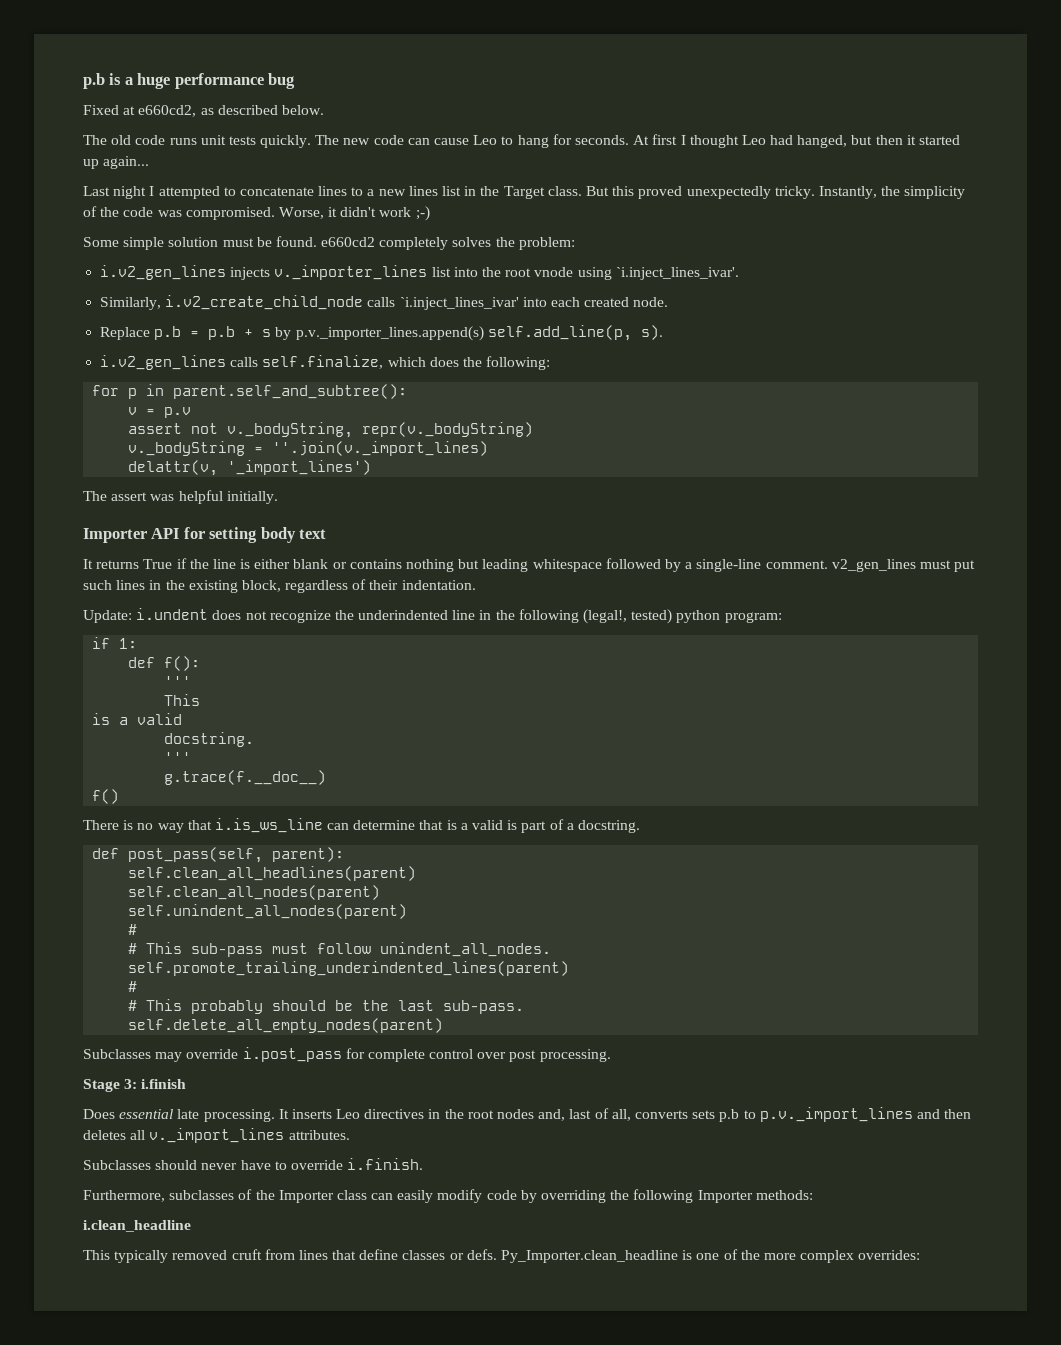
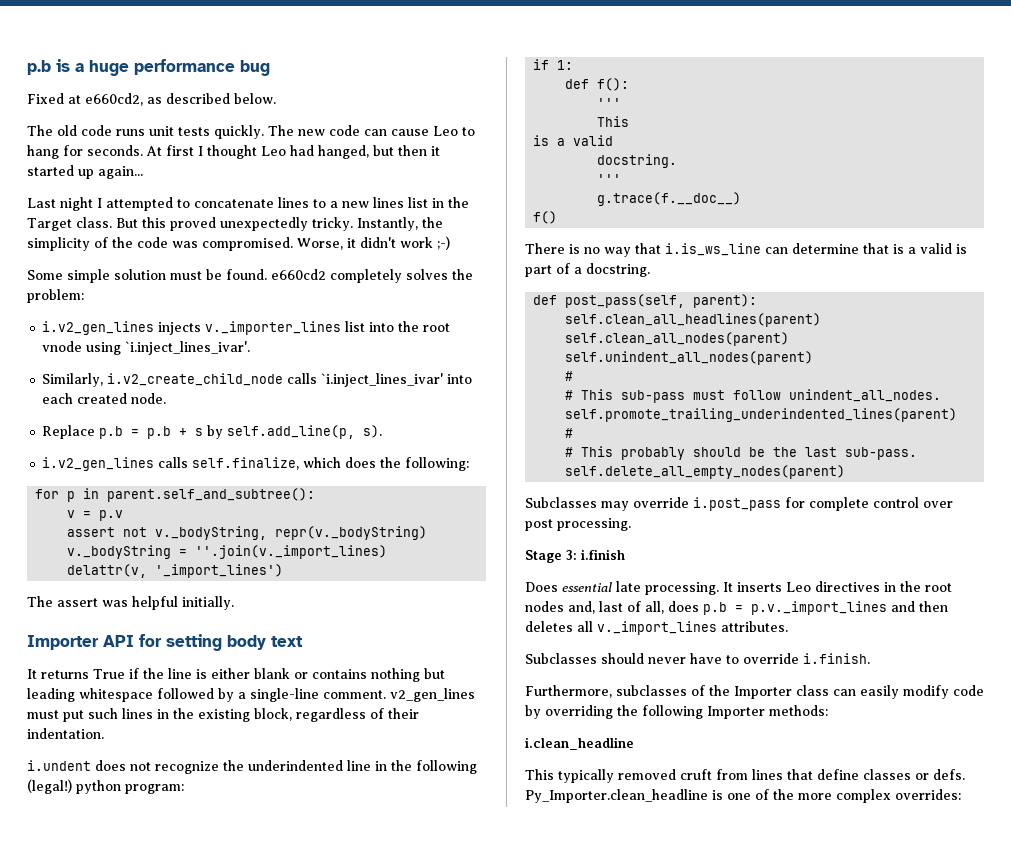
[295,326,484,341] p.v._importer_lines.append(s) -> (224, 432) none
[83,610,132,623] Update: -> (104, 733) none
[583,609,673,624] (legal!, tested) -> [27,779,72,794] (legal!)
[634,1109,756,1122] converts sets p.b to -> [668,601,743,615] does p.b =

